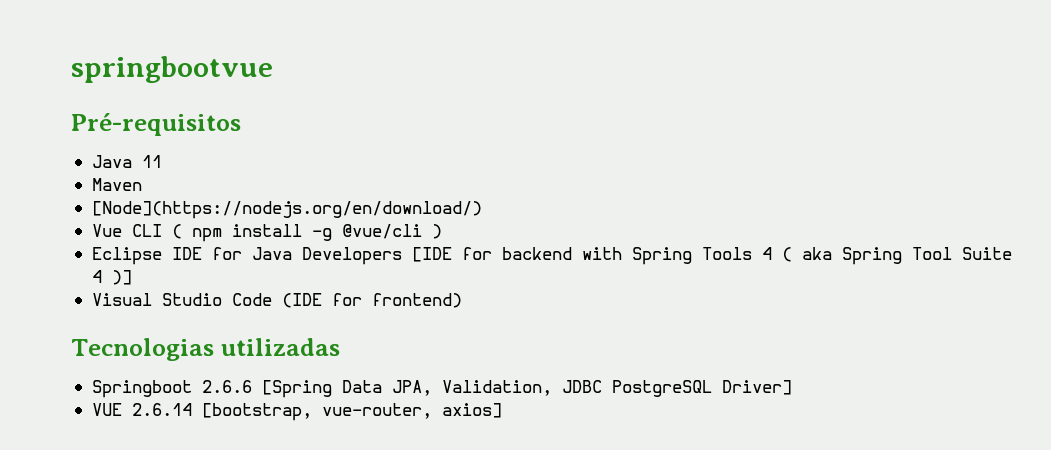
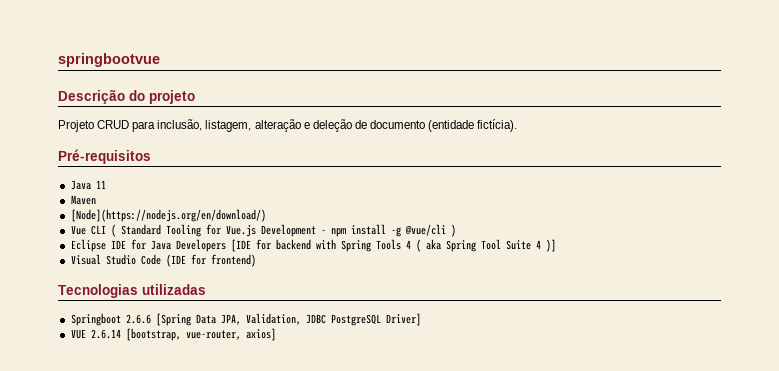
(273, 69) none -> [58,89,195,104] [58,119,518,132] // Descrição do projeto // Projeto CRUD para inclusão, listagem, alteração e deleção de documento (entidade fictícia).
(182, 231) none -> [120,224,326,237] Standard Tooling for Vue.js Development -

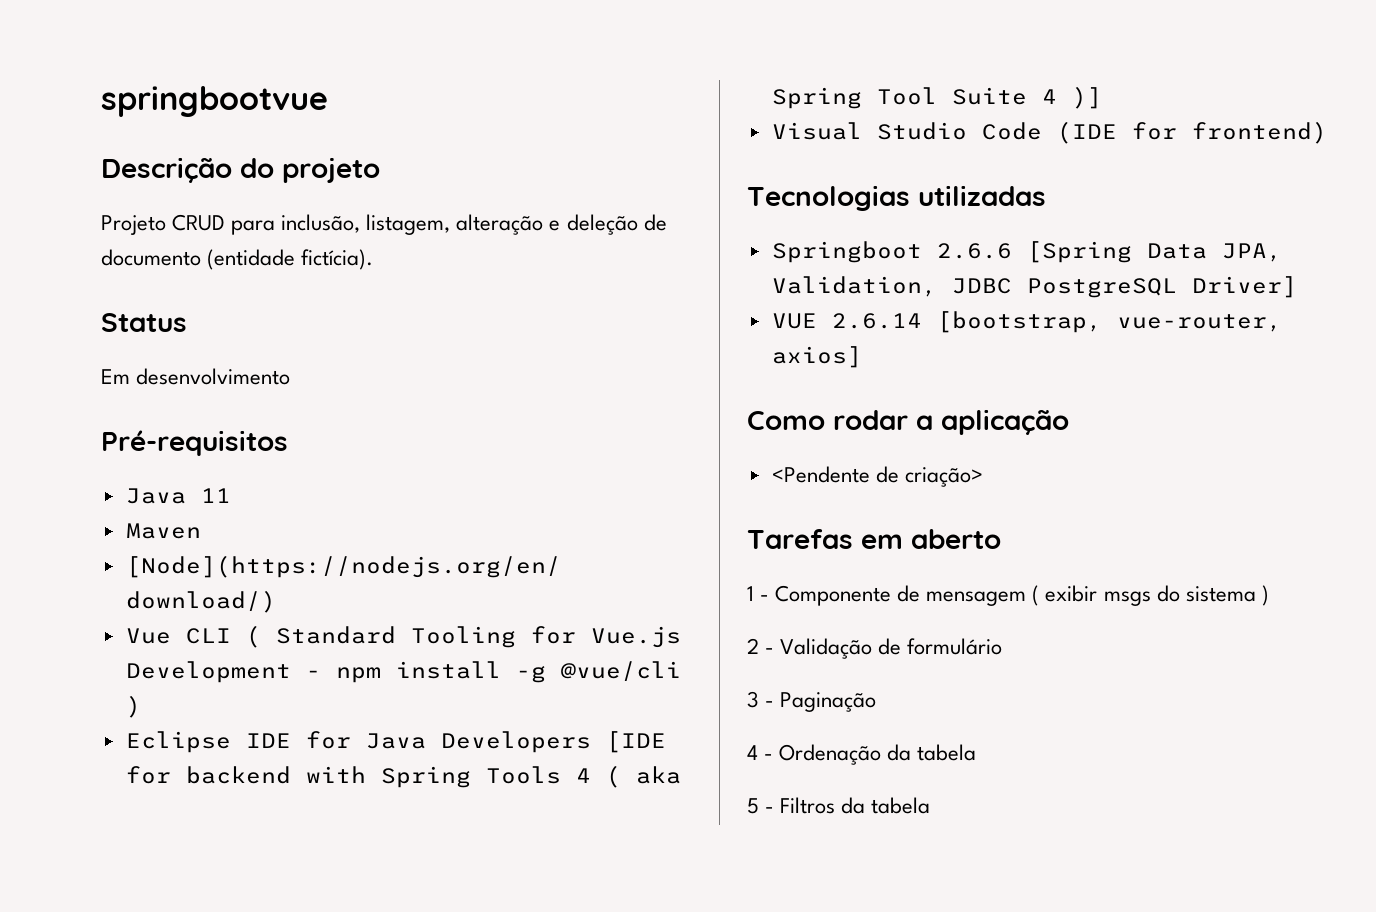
(518, 125) none -> [101,313,187,332] [101,368,291,385] // Status // Em desenvolvimento
(276, 334) none -> [747,409,1069,435] [771,466,983,487] [747,529,1001,549] [747,585,1269,606] [747,638,1003,659] [747,691,877,712] [747,744,977,765] [747,797,931,814] // Como rodar a aplicação // <Pendente de criação> // Tarefas em aberto // 1 - Componente de mensagem ( exibir msgs do sistema ) // 2 - Validação de formulário // 3 - Paginação // 4 - Ordenação da tabela // 5 - Filtros da tabela

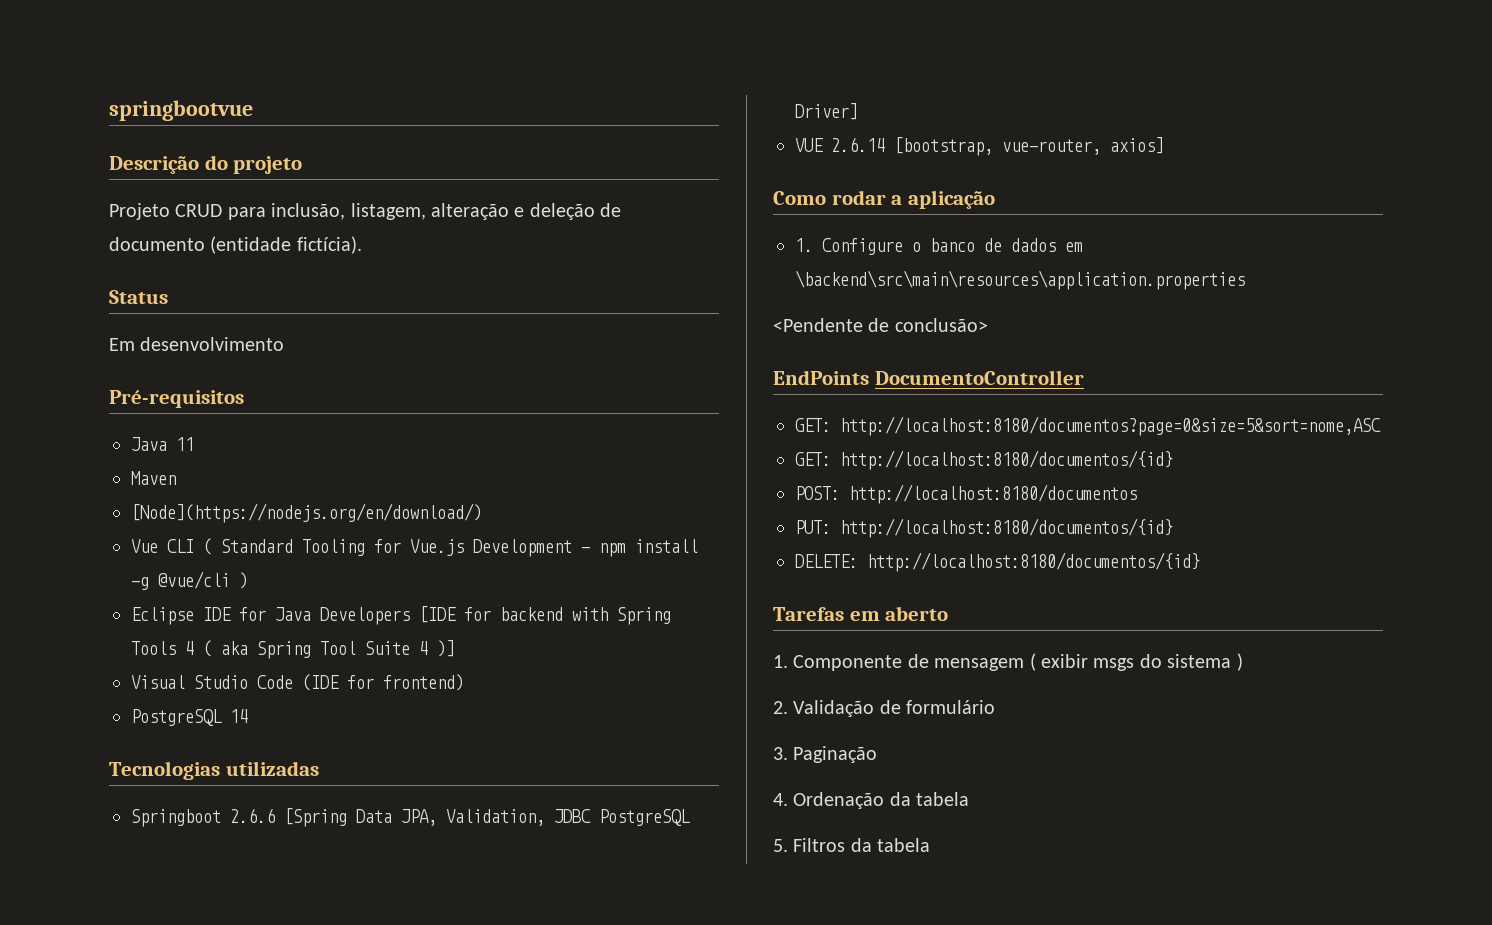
(1327, 132) none -> [131,709,248,726] // PostgreSQL 14
[771,466,983,487] <Pendente de criação> -> [795,238,1083,255] [795,270,1245,290] [773,318,988,332] [773,370,1084,385] [795,416,1381,436] [795,450,1173,470] [795,484,1137,504] [795,518,1173,538] [795,552,1200,572] 1. Configure o banco de dados em \backend\src\main\resources\application.properties // <Pendente de conclusão> // EndPoints DocumentoController // GET: http://localhost:8180/documentos?page=0&size=5&sort=nome,ASC // GET: http://localhost:8180/documentos/{id} // POST: http://localhost:8180/documentos // PUT: http://localhost:8180/documentos/{id} // DELETE: http://localhost:8180/documentos/{id}
[747,586,770,601] 1 - -> [773,655,788,668] 1.
[747,638,775,654] 2 - -> [773,701,788,714] 2.
[747,691,775,708] 3 - -> [773,747,788,760] 3.
[747,745,774,760] 4 - -> [773,793,788,806] 4.
[747,798,775,814] 5 - -> [773,839,788,852] 5.

